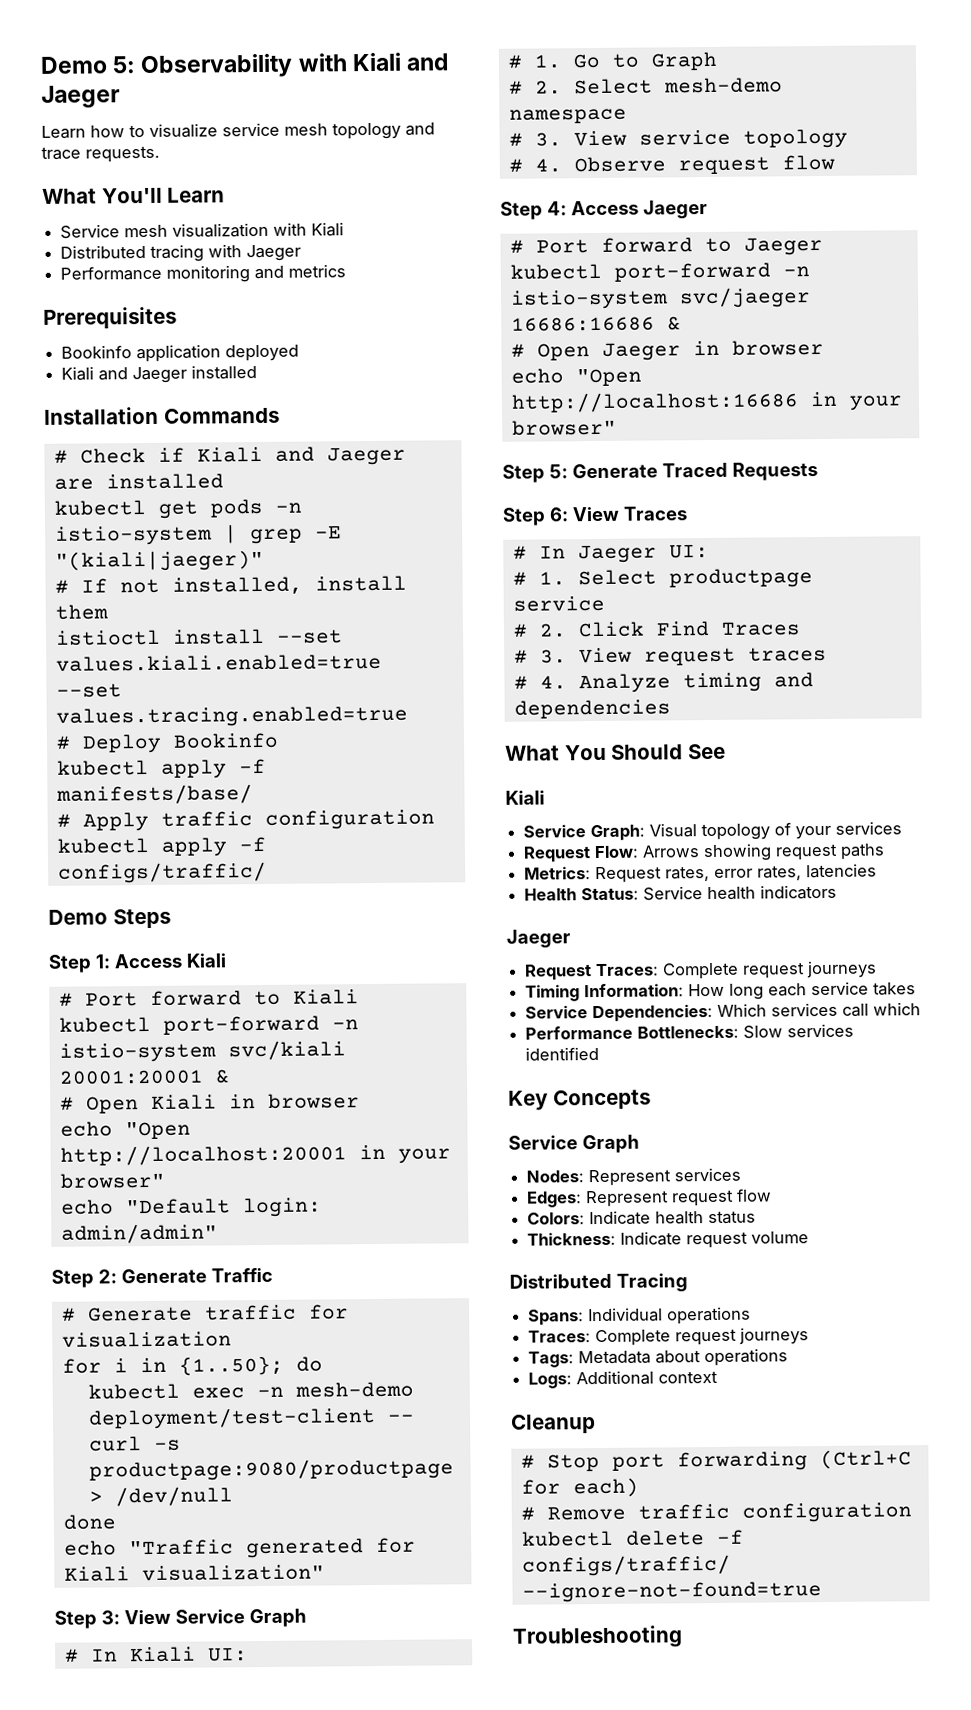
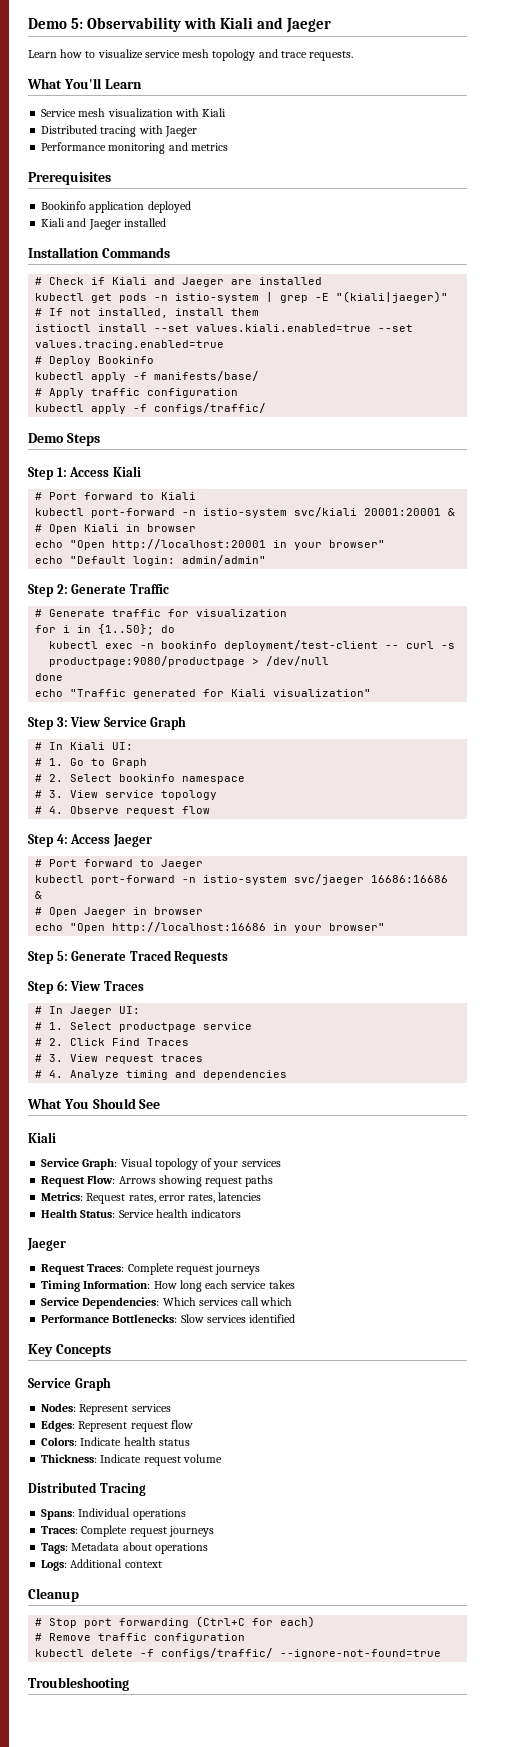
[294,1381,414,1398] mesh-demo -> [161,641,218,649] bookinfo
[663,77,783,94] mesh-demo -> [119,774,176,782] bookinfo

